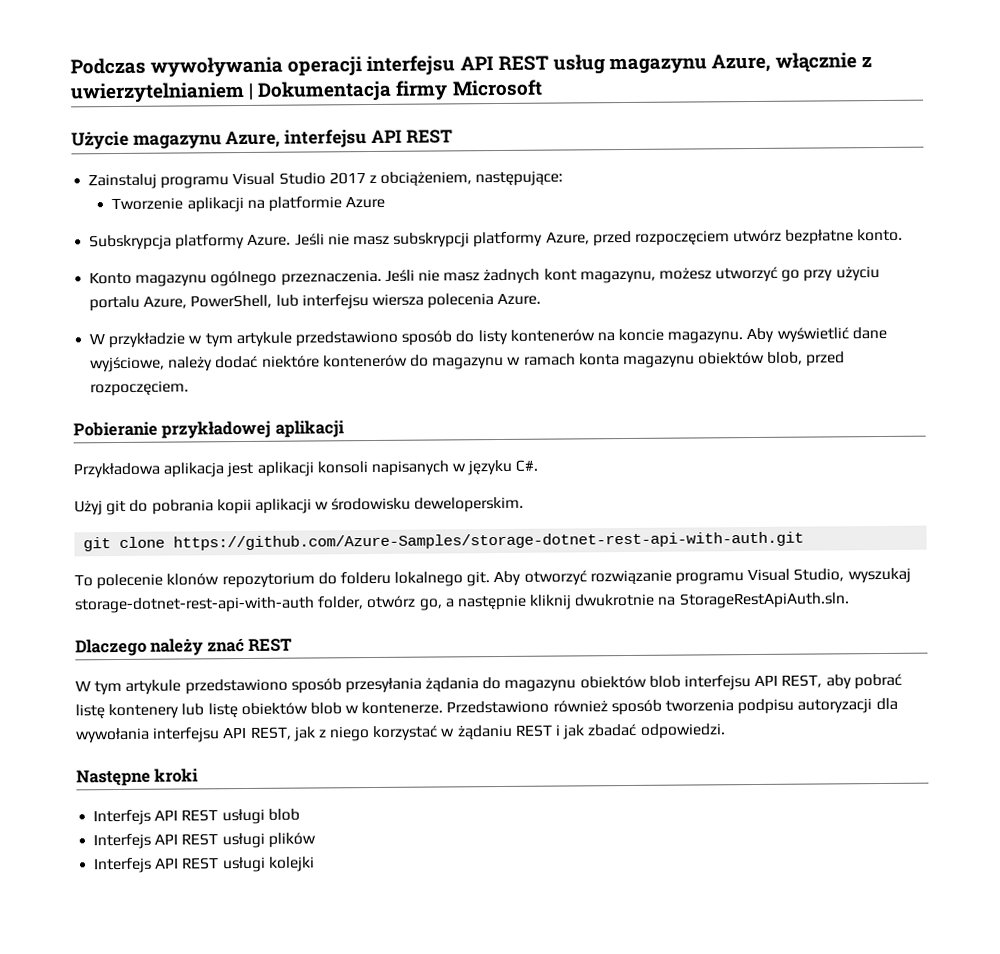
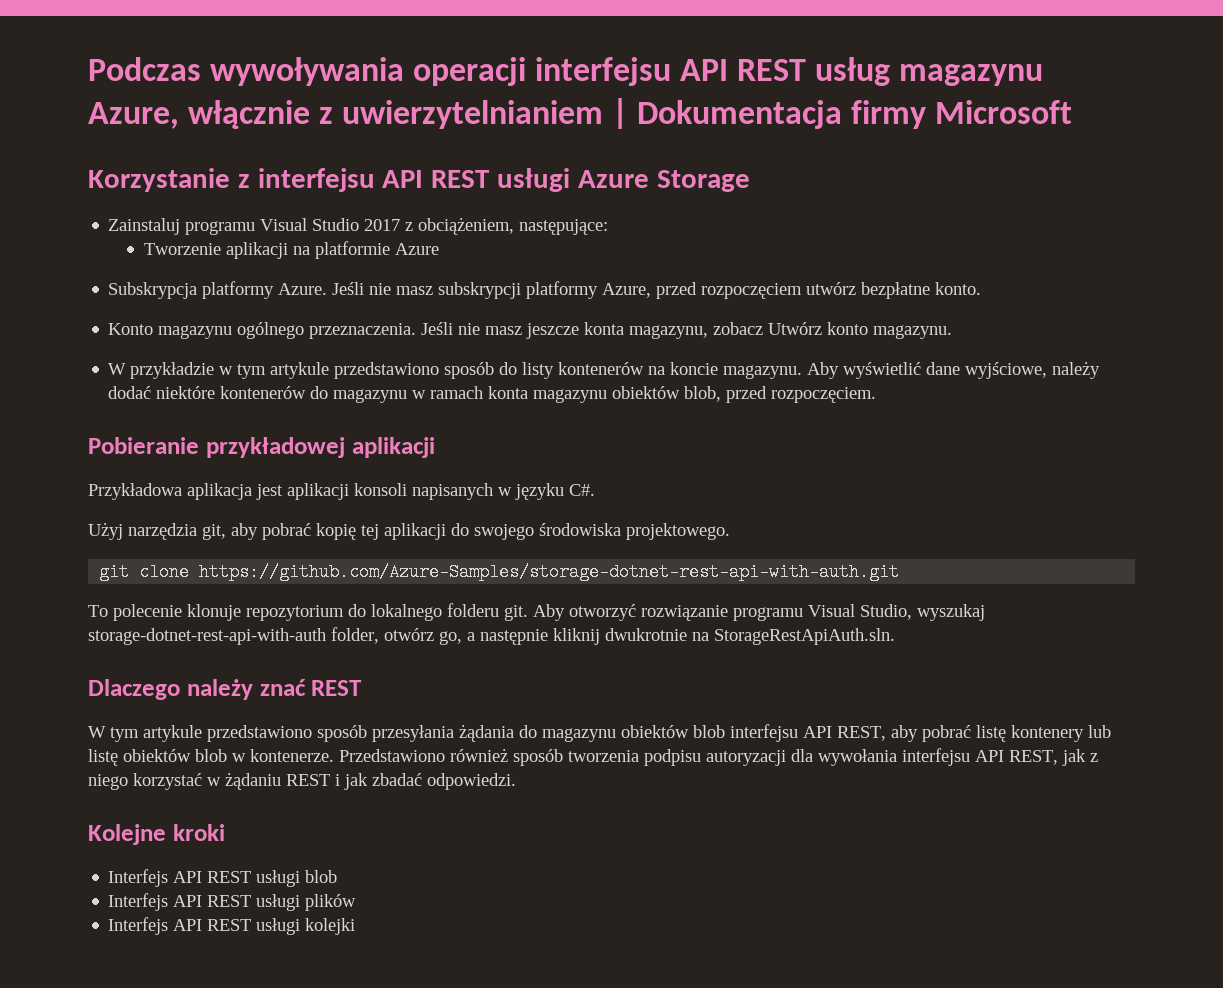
[71,129,453,150] Użycie magazynu Azure, interfejsu API REST -> [88,168,750,192] Korzystanie z interfejsu API REST usługi Azure Storage
[483,266,880,285] [89,292,542,312] żadnych kont magazynu, możesz utworzyć go przy użyciu portalu Azure, PowerShell, lub interfejsu wiersza polecenia Azure. -> [526,322,953,339] jeszcze konta magazynu, zobacz Utwórz konto magazynu.
[106,496,525,516] git do pobrania kopii aplikacji w środowisku deweloperskim. -> [128,523,730,540] narzędzia git, aby pobrać kopię tej aplikacji do swojego środowiska projektowego.
[166,573,220,586] klonów -> [187,604,241,621] klonuje
[339,571,464,587] folderu lokalnego -> [371,603,499,621] lokalnego folderu
[76,769,151,787] Następne -> [88,824,166,845] Kolejne

